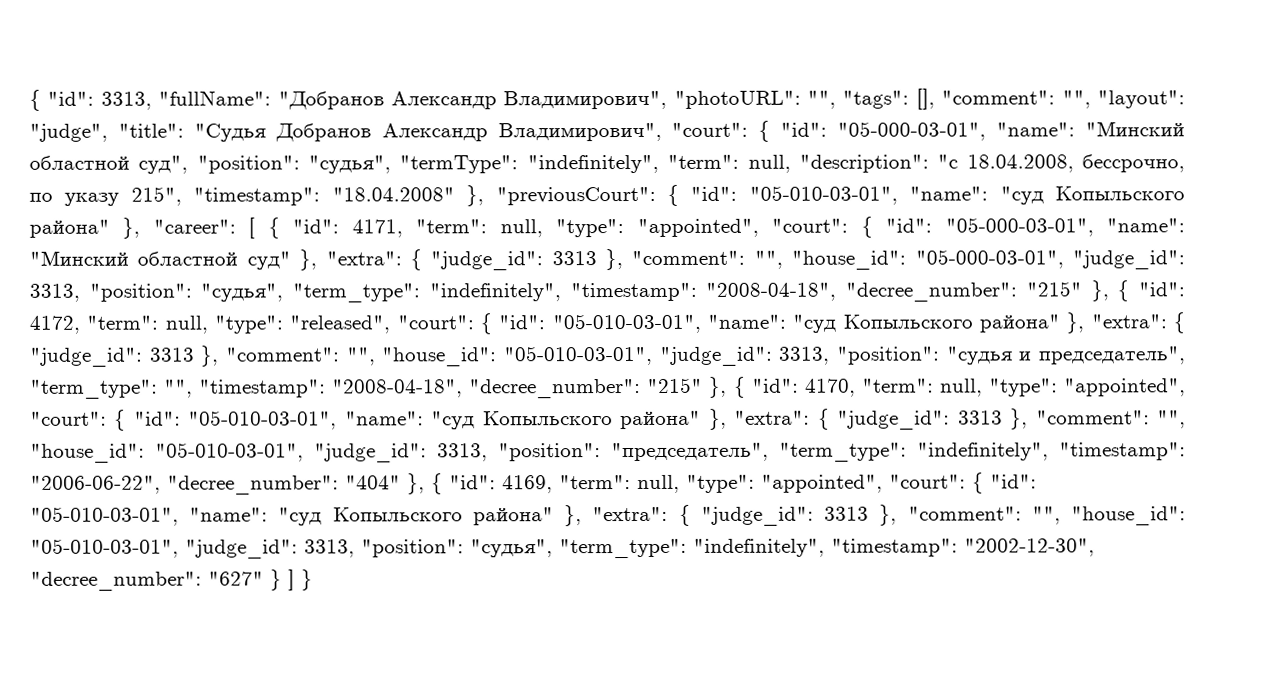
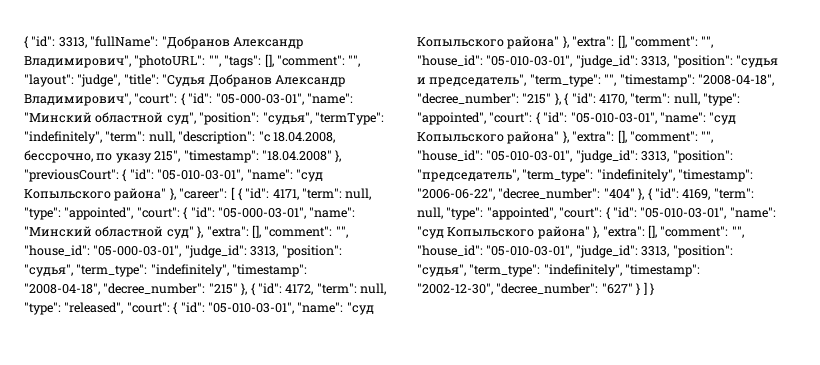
[409,249,624,271] { "judge_id": 3313 }, -> [251,225,261,238] [],
[1172,312,1185,334] [30,345,220,367] { "judge_id": 3313 }, -> [617,35,627,48] [],
[817,408,1029,430] { "judge_id": 3313 }, -> [617,130,627,143] [],
[678,504,898,526] { "judge_id": 3313 }, -> [647,225,657,238] [],

